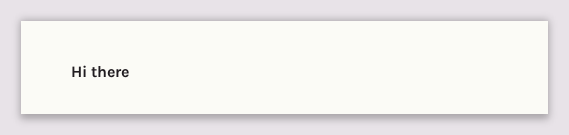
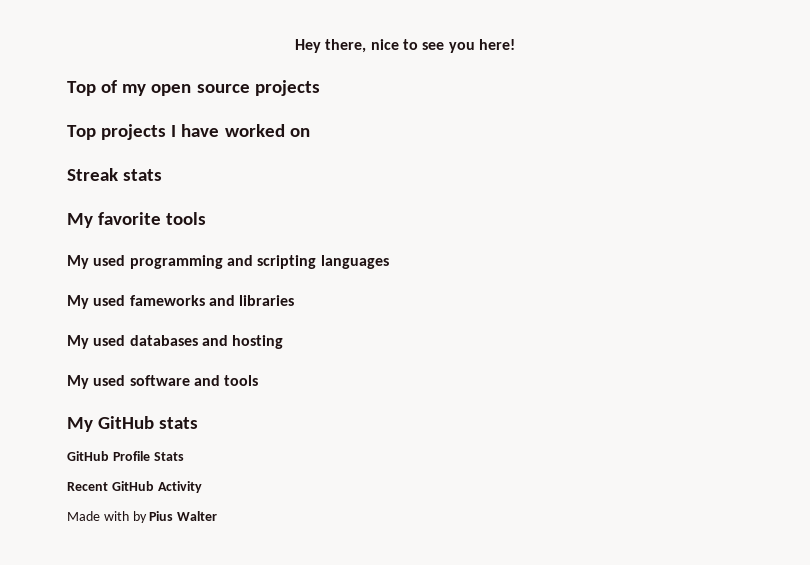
[71,65,130,78] Hi there -> [295,39,515,53] [67,80,320,96] [67,124,310,140] [67,168,163,181] [67,212,207,228] [67,255,389,269] [67,295,295,309] [67,335,284,349] [67,375,259,389] [67,416,199,432] [67,451,184,461] [67,481,202,493] [67,511,218,523] Hey there, nice to see you here! // Top of my open source projects // Top projects I have worked on // Streak stats // My favorite tools // My used programming and scripting languages // My used fameworks and libraries // My used databases and hosting // My used software and tools // My GitHub stats // GitHub Profile Stats // Recent GitHub Activity // Made with by Pius Walter

